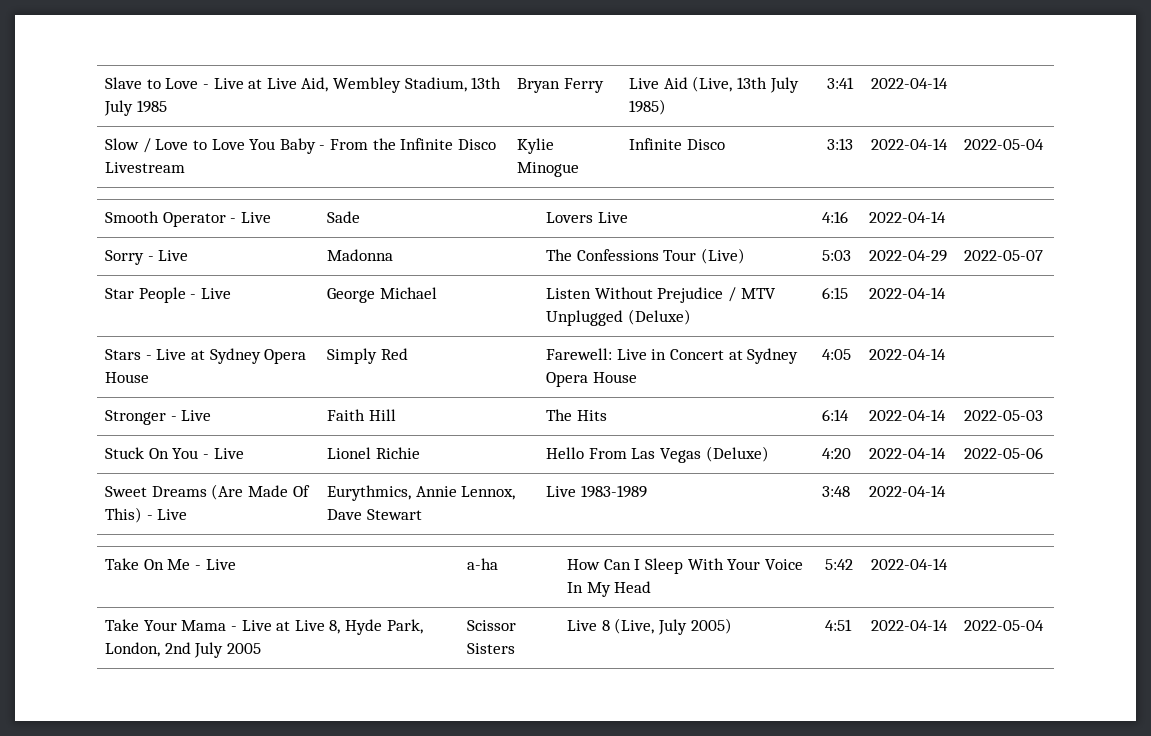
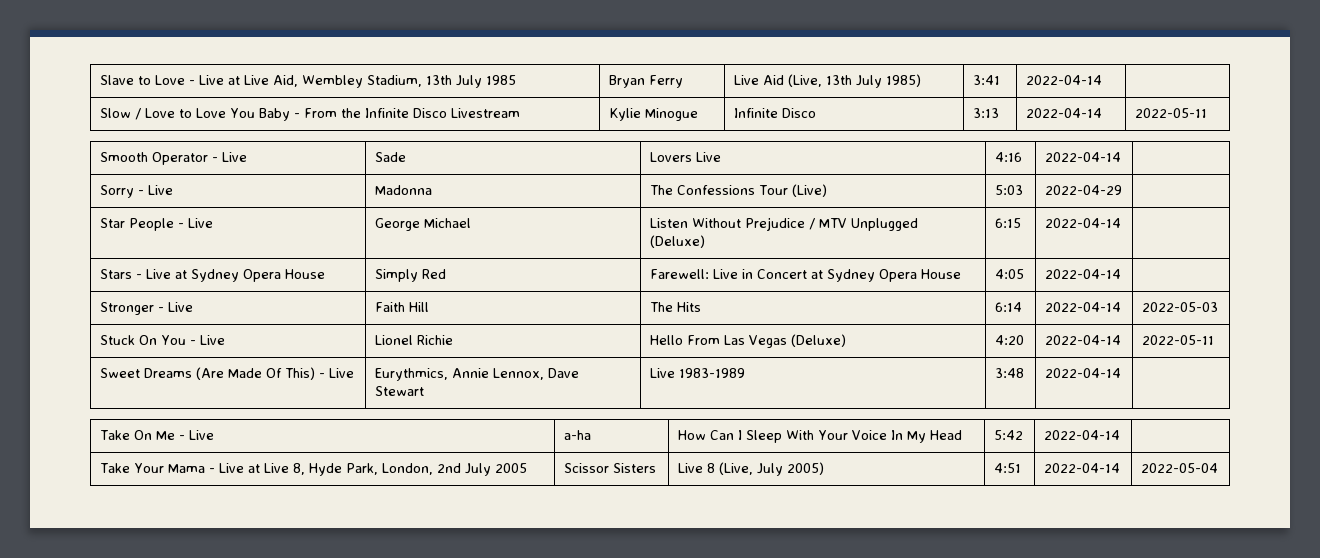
[964,139,1045,150] 2022-05-04 -> [1134,108,1207,118] 2022-05-11
[964,250,1044,261] 2022-05-07 -> (1122, 190) none
[964,447,1044,459] 2022-05-06 -> [1141,335,1214,345] 2022-05-11

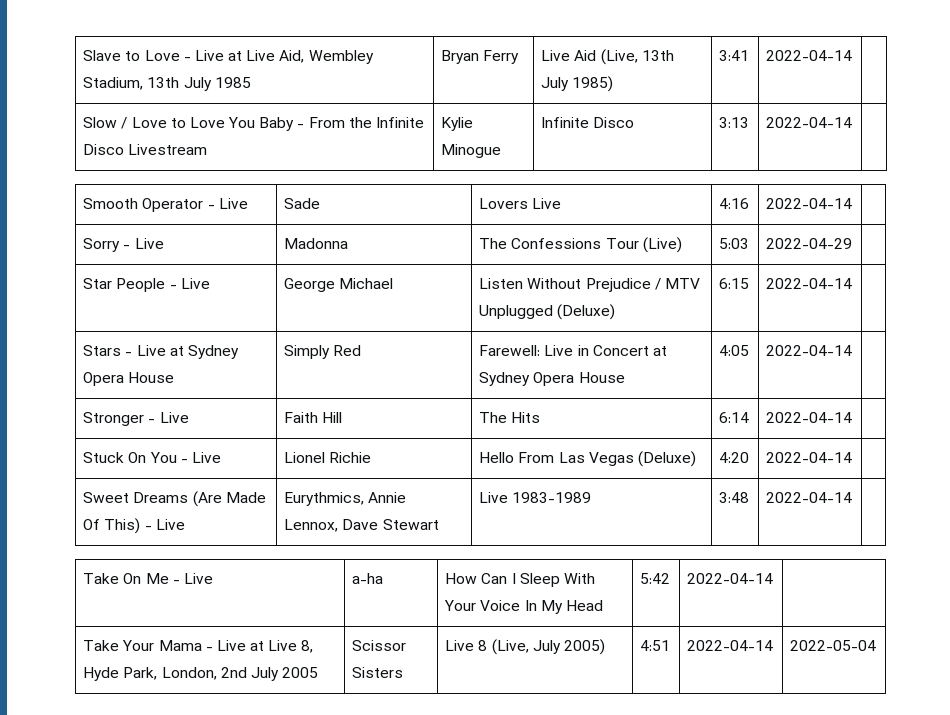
[1134,108,1207,118] 2022-05-11 -> (853, 122) none
[1141,302,1218,312] 2022-05-03 -> (853, 417) none
[1141,335,1214,345] 2022-05-11 -> (853, 457) none

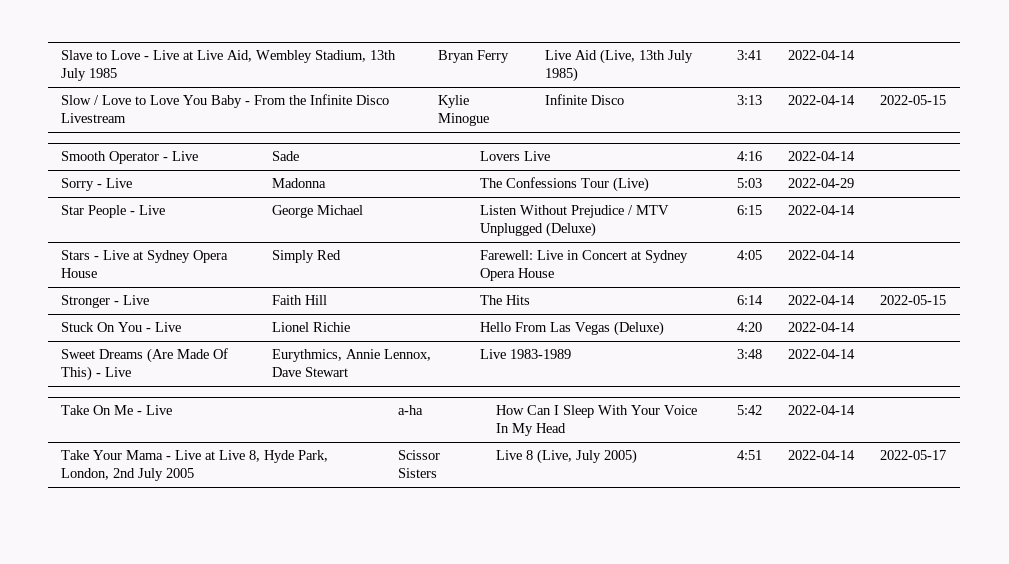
(853, 122) none -> [879,95,946,105] 2022-05-15
(853, 417) none -> [879,295,946,305] 2022-05-15
[790,640,877,651] 2022-05-04 -> [879,450,946,460] 2022-05-17

